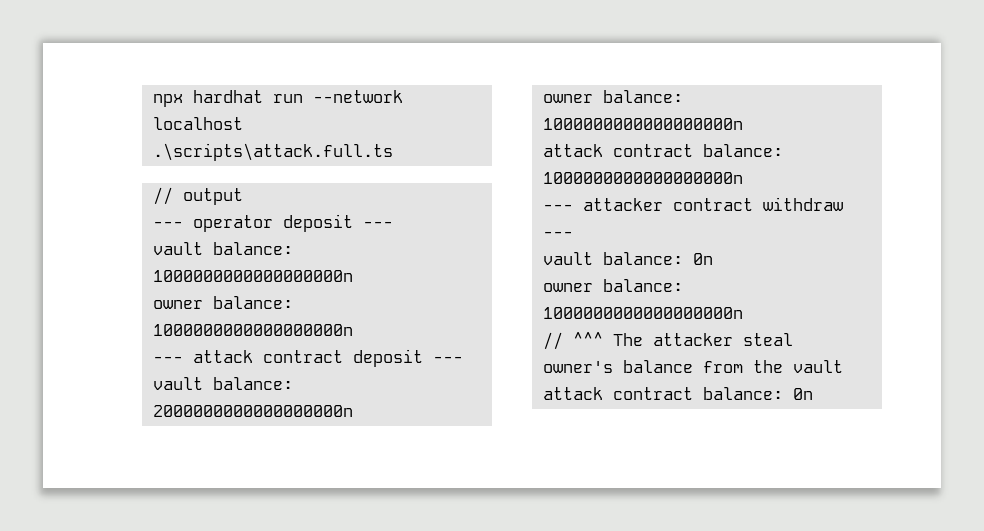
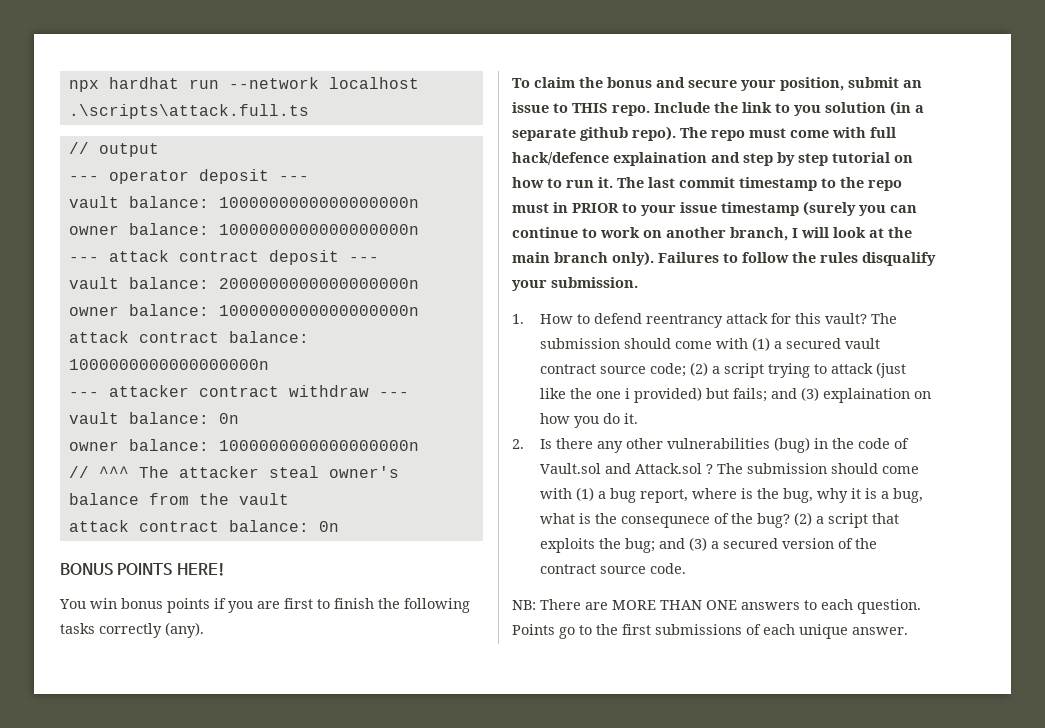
(814, 394) none -> [60,563,225,576] [59,598,470,613] [60,622,204,638] [512,77,922,91] [512,101,924,116] [512,126,896,141] [512,152,913,166] [512,177,902,191] [512,201,917,216] [512,227,912,241] [512,251,936,266] [512,277,638,291] [512,313,898,328] [540,337,881,351] [540,362,907,378] [540,387,932,403] [540,413,639,428] [512,437,910,453] [540,463,920,474] [540,487,924,503] [540,512,900,528] [540,537,878,553] [540,563,687,574] [512,599,921,614] [512,624,908,639] // BONUS POINTS HERE! // You win bonus points if you are first to finish the following tasks correctly (any). // To claim the bonus and secure your position, submit an issue to THIS repo. Include the link to you solution (in a separate github repo). The repo must come with full hack/defence explaination and step by step tutorial on how to run it. The last commit timestamp to the repo must in PRIOR to your issue timestamp (surely you can continue to work on another branch, I will look at the main branch only). Failures to follow the rules disqualify your submission. // 1. How to defend reentrancy attack for this vault? The submission should come with (1) a secured vault contract source code; (2) a script trying to attack (just like the one i provided) but fails; and (3) explaination on how you do it. // 2. Is there any other vulnerabilities (bug) in the code of Vault.sol and Attack.sol ? The submission should come with (1) a bug report, where is the bug, why it is a bug, what is the consequnece of the bug? (2) a script that exploits the bug; and (3) a secured version of the contract source code. // NB: There are MORE THAN ONE answers to each question. Points go to the first submissions of each unique answer.

